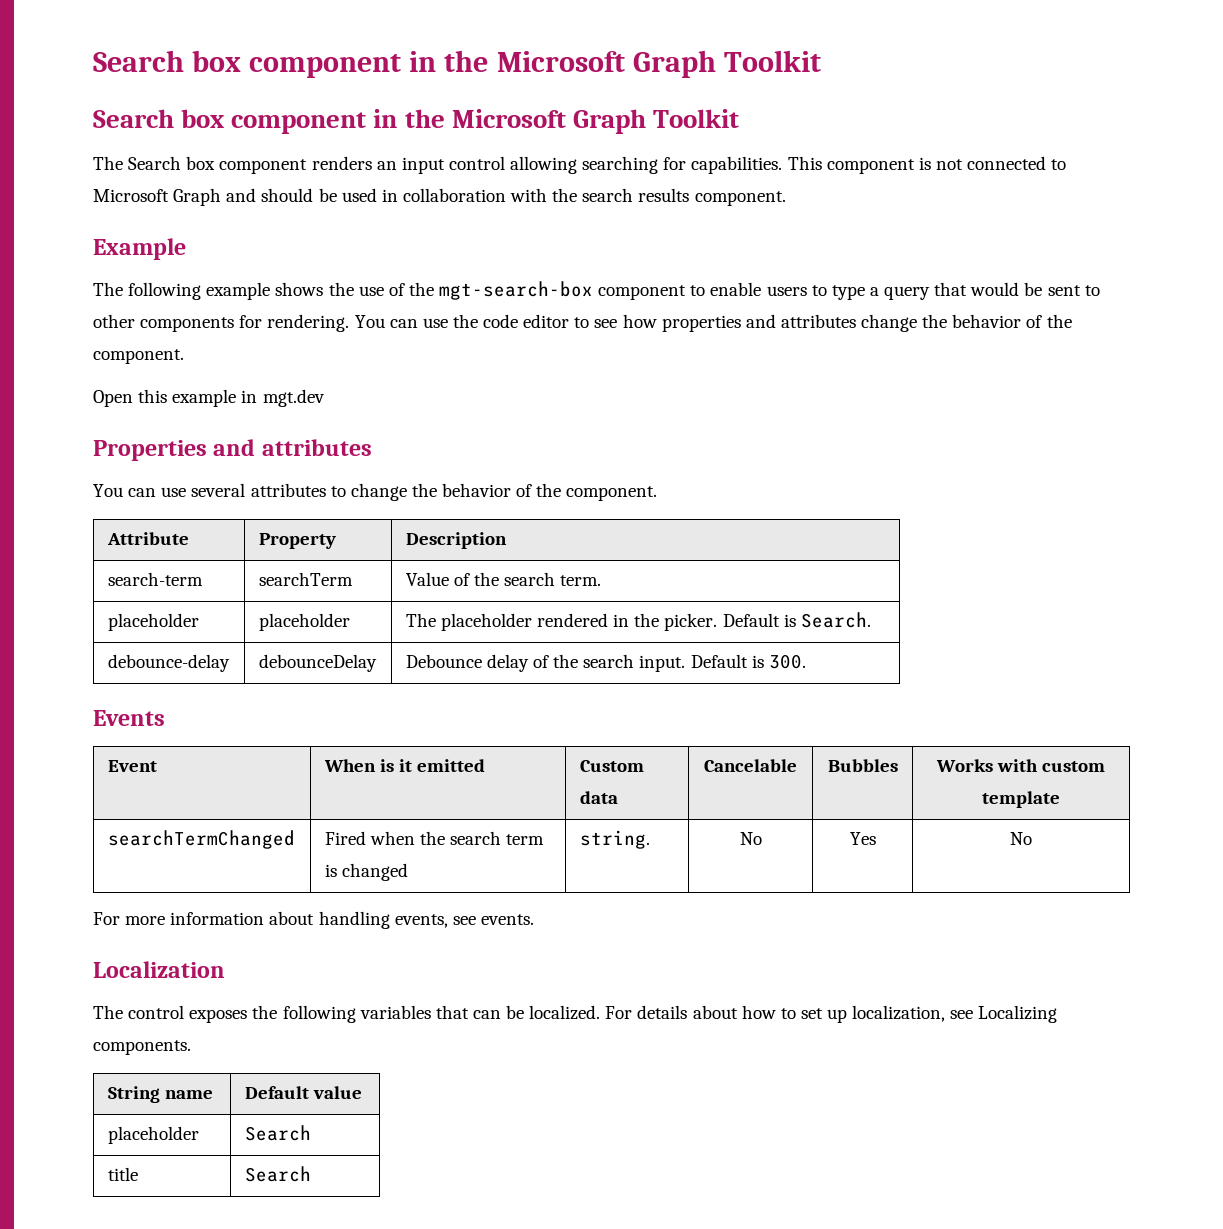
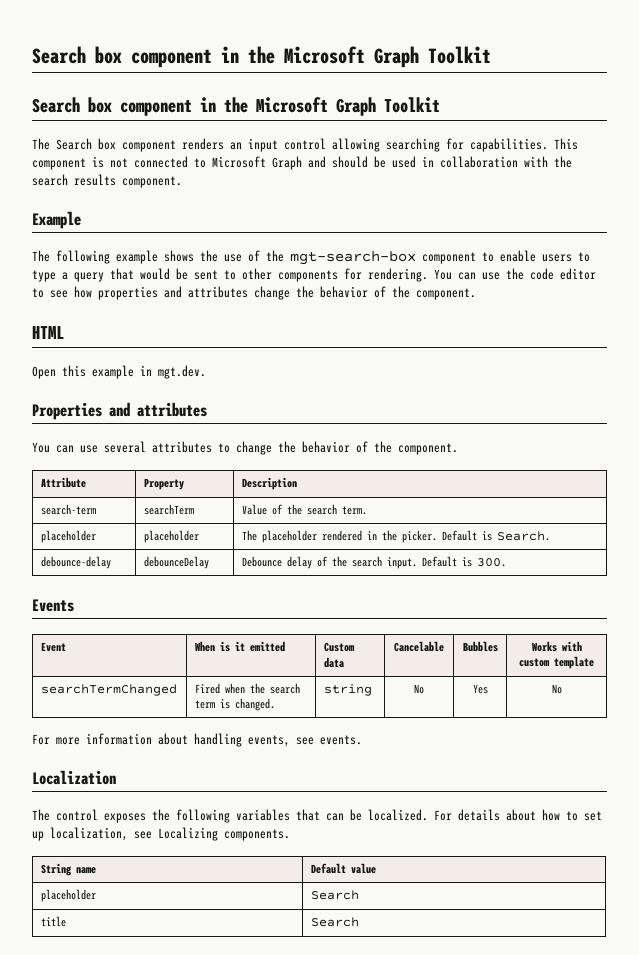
(184, 356) none -> [32,326,64,339] // HTML
[262,389,325,407] mgt.dev -> [158,365,206,379] mgt.dev.
[341,863,408,881] [579,830,650,849] changed | string. -> [234,698,275,711] [323,684,372,696] changed. | string

